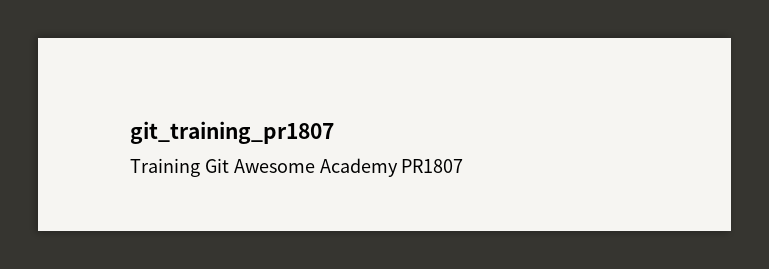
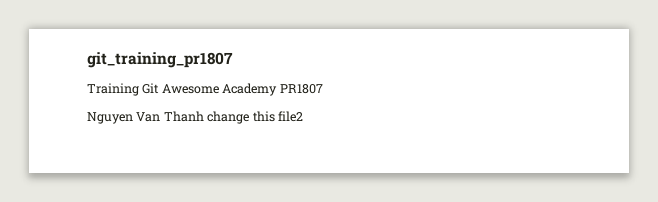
(464, 166) none -> [87,111,303,124] // Nguyen Van Thanh change this file2

